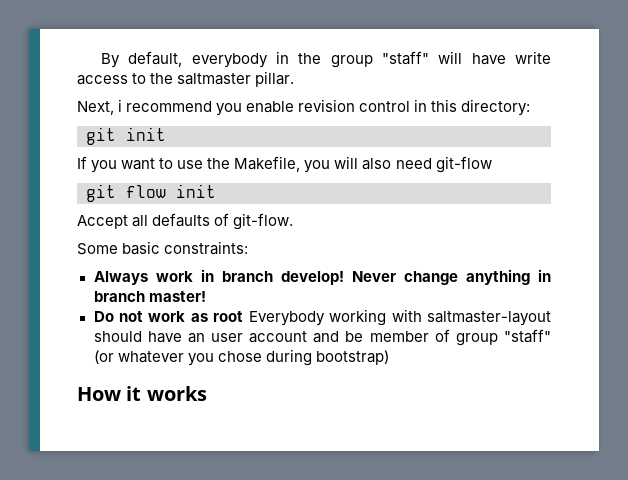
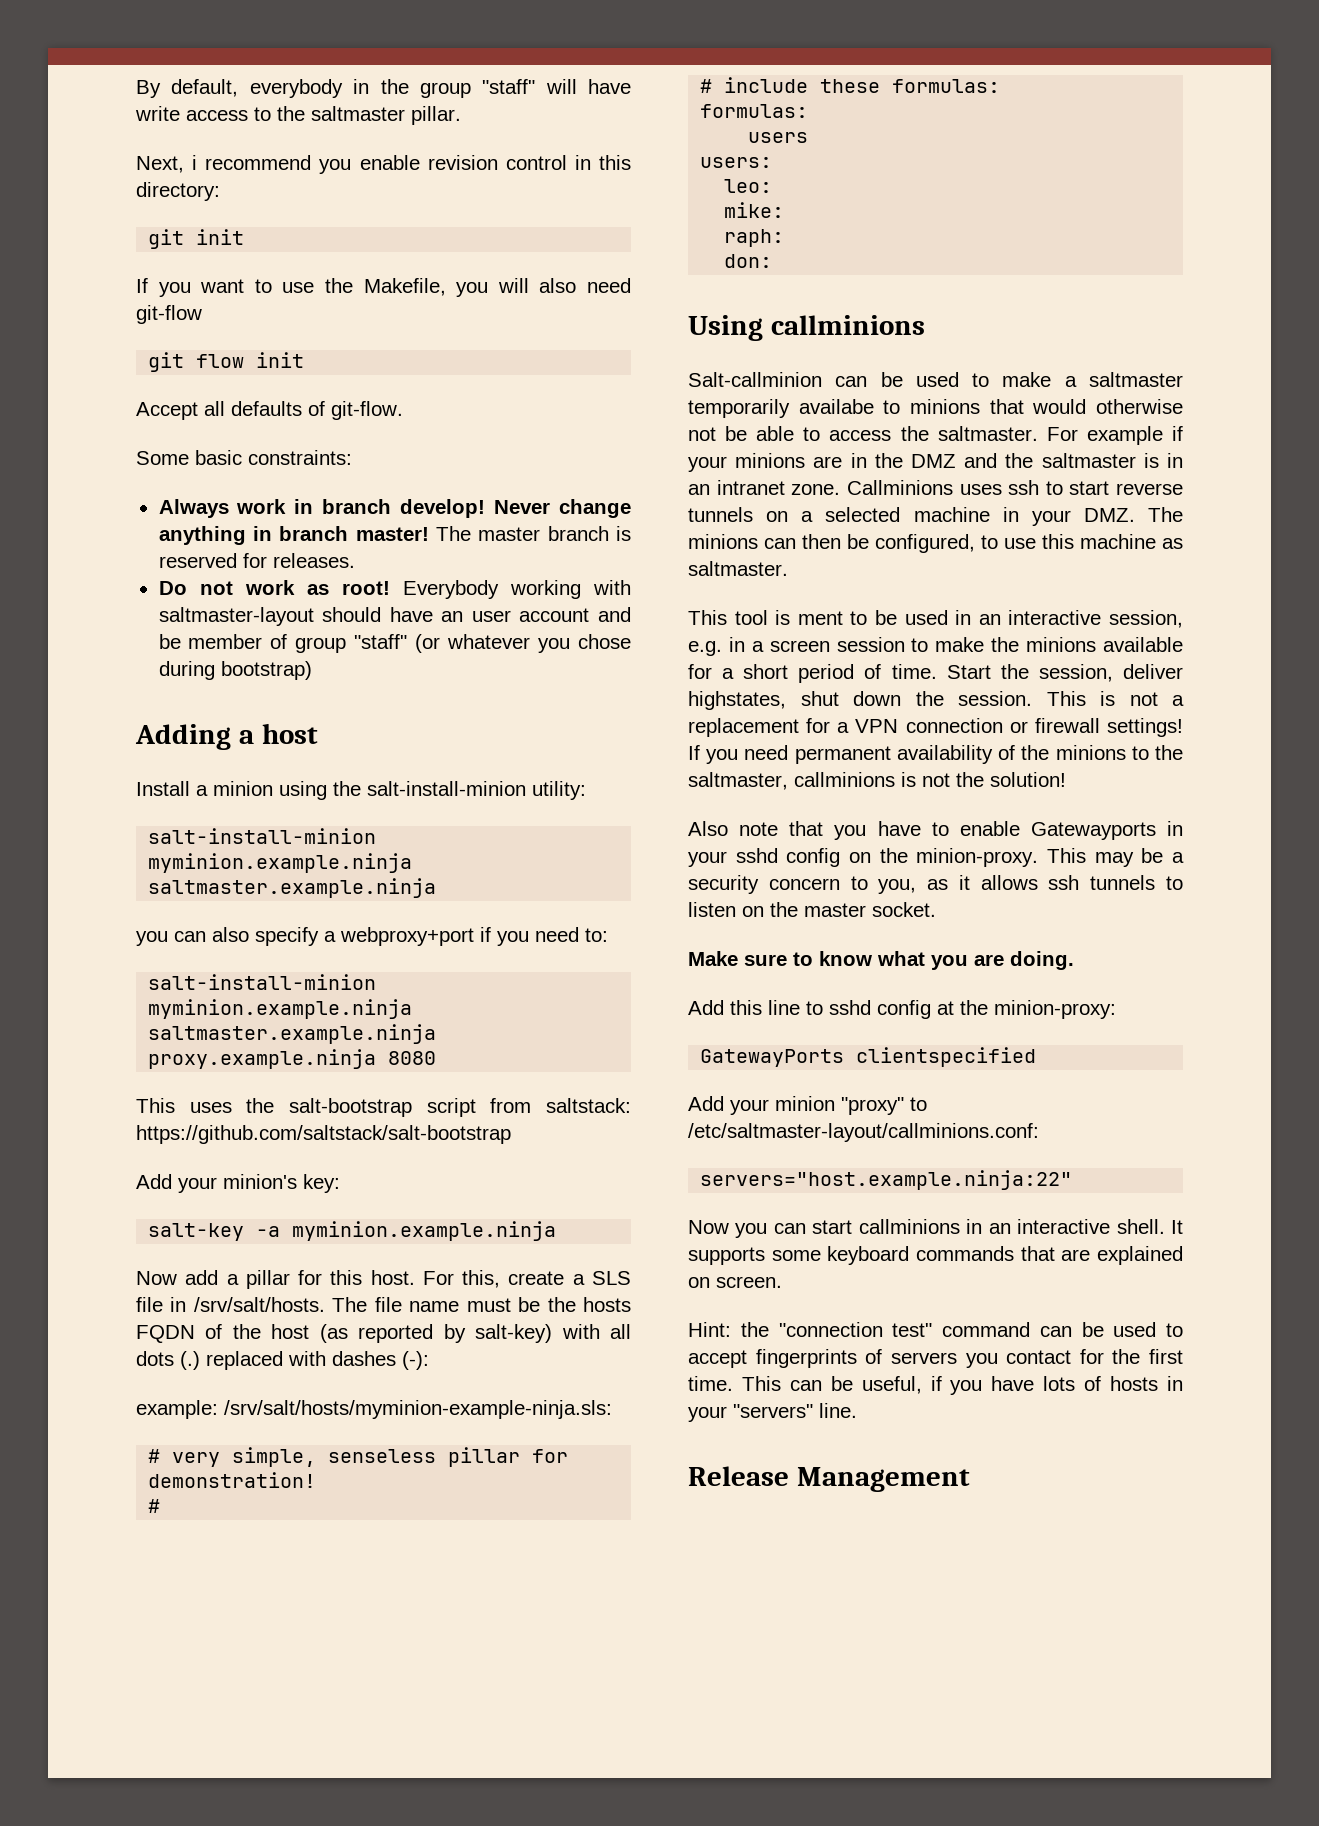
(206, 296) none -> [435,526,631,541] [158,553,355,568] The master branch is reserved for releases.
[213,311,244,322] root -> [341,581,390,595] root!
[77,386,207,401] How it works -> [135,723,318,750] [136,781,586,800] [148,828,377,844] [148,853,413,873] [148,878,437,898] [136,927,608,946] [148,974,377,990] [148,999,413,1019] [148,1024,437,1044] [148,1049,437,1069] [136,1098,631,1117] [136,1125,511,1144] [136,1174,340,1193] [148,1221,557,1241] [136,1270,631,1289] [136,1297,632,1312] [136,1324,632,1343] [136,1351,429,1370] [136,1400,612,1419] [148,1447,569,1467] [148,1472,317,1488] [148,1499,161,1513] [700,77,1001,93] [700,104,809,118] [748,132,809,143] [700,157,773,168] [724,179,773,193] [724,202,785,218] [724,229,785,247] [724,254,773,268] [688,315,925,341] [688,372,1183,387] [688,399,1183,418] [688,426,1183,445] [688,453,1183,472] [688,480,1183,495] [688,507,1183,526] [688,534,1183,553] [688,561,788,576] [688,610,1183,628] [688,637,1183,656] [688,664,1183,683] [688,691,1184,710] [688,718,1183,737] [688,745,1183,764] [688,772,1066,790] [688,821,1183,840] [688,848,1184,867] [688,875,1183,894] [688,902,936,917] [688,951,1074,970] [688,1000,1116,1019] [700,1047,1037,1067] [688,1096,927,1115] [688,1123,1039,1142] [700,1170,1073,1190] [688,1219,1183,1238] [688,1246,1183,1265] [688,1276,782,1288] [688,1322,1183,1337] [688,1349,1183,1368] [688,1376,1183,1395] [688,1403,857,1422] [688,1466,970,1492] Adding a host // Install a minion using the salt-install-minion utility: // salt-install-minion myminion.example.ninja saltmaster.example.ninja // you can also specify a webproxy+port if you need to: // salt-install-minion myminion.example.ninja saltmaster.example.ninja proxy.example.ninja 8080 // This uses the salt-bootstrap script from saltstack: https://github.com/saltstack/salt-bootstrap // Add your minion's key: // salt-key -a myminion.example.ninja // Now add a pillar for this host. For this, create a SLS file in /srv/salt/hosts. The file name must be the hosts FQDN of the host (as reported by salt-key) with all dots (.) replaced with dashes (-): // example: /srv/salt/hosts/myminion-example-ninja.sls: // # very simple, senseless pillar for demonstration! // # // # include these formulas: // formulas: // users // users: // leo: // mike: // raph: // don: // Using callminions // Salt-callminion can be used to make a saltmaster temporarily availabe to minions that would otherwise not be able to access the saltmaster. For example if your minions are in the DMZ and the saltmaster is in an intranet zone. Callminions uses ssh to start reverse tunnels on a selected machine in your DMZ. The minions can then be configured, to use this machine as saltmaster. // This tool is ment to be used in an interactive session, e.g. in a screen session to make the minions available for a short period of time. Start the session, deliver highstates, shut down the session. This is not a replacement for a VPN connection or firewall settings! If you need permanent availability of the minions to the saltmaster, callminions is not the solution! // Also note that you have to enable Gatewayports in your sshd config on the minion-proxy. This may be a security concern to you, as it allows ssh tunnels to listen on the master socket. // Make sure to know what you are doing. // Add this line to sshd config at the minion-proxy: // GatewayPorts clientspecified // Add your minion "proxy" to /etc/saltmaster-layout/callminions.conf: // servers="host.example.ninja:22" // Now you can start callminions in an interactive shell. It supports some keyboard commands that are explained on screen. // Hint: the "connection test" command can be used to accept fingerprints of servers you contact for the first time. This can be useful, if you have lots of hosts in your "servers" line. // Release Management

